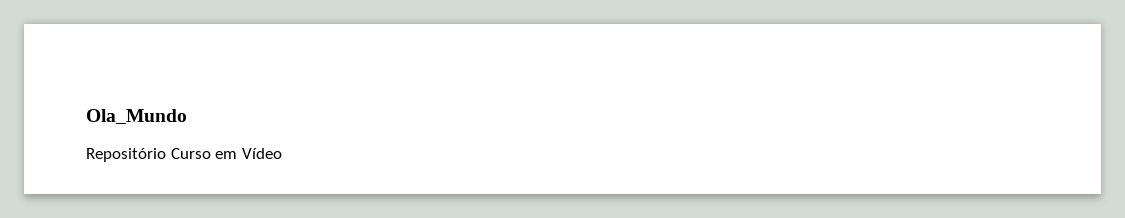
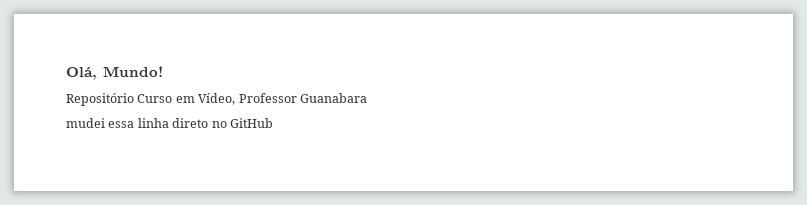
[86,109,187,124] Ola_Mundo -> [66,66,163,80] Olá, Mundo!
[241,148,282,159] Vídeo -> [198,93,367,105] [66,118,273,128] Vídeo, Professor Guanabara // mudei essa linha direto no GitHub

